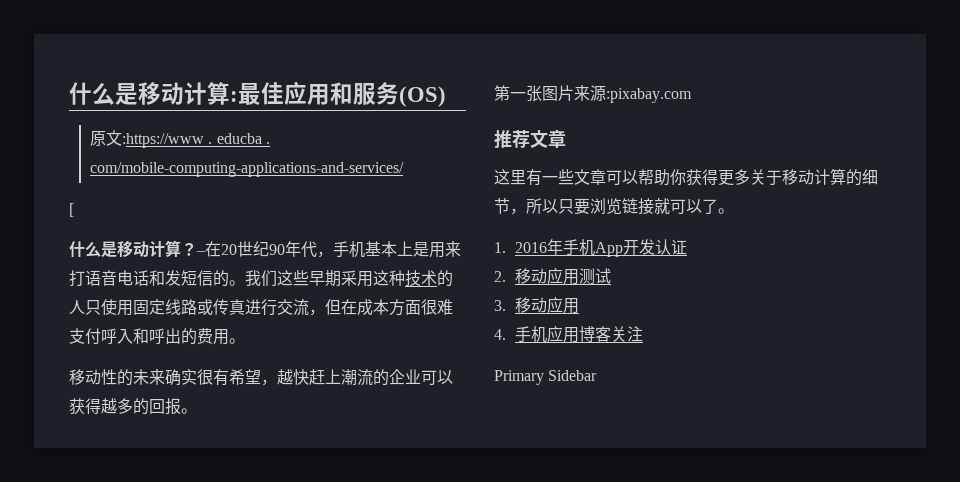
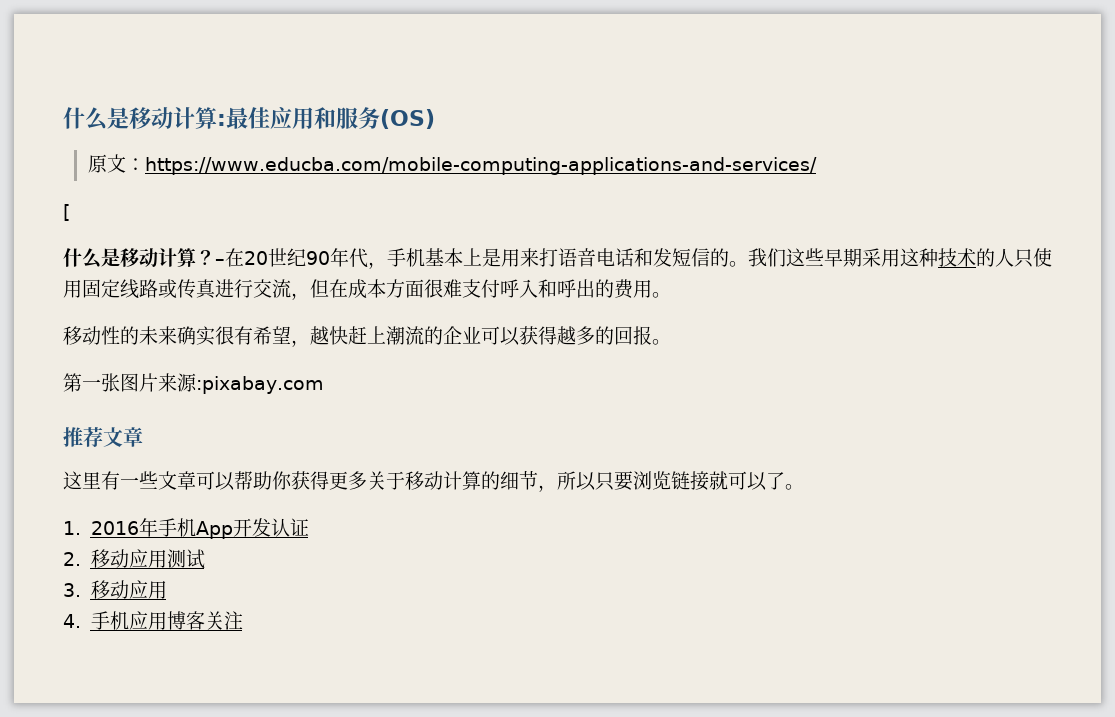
[122,133,270,148] [90,162,405,177] :https://www . educba . com/mobile-computing-applications-and-services/ -> [125,157,817,175] ：https://www.educba.com/mobile-computing-applications-and-services/
[494,370,598,385] // Primary Sidebar -> (243, 620) none

